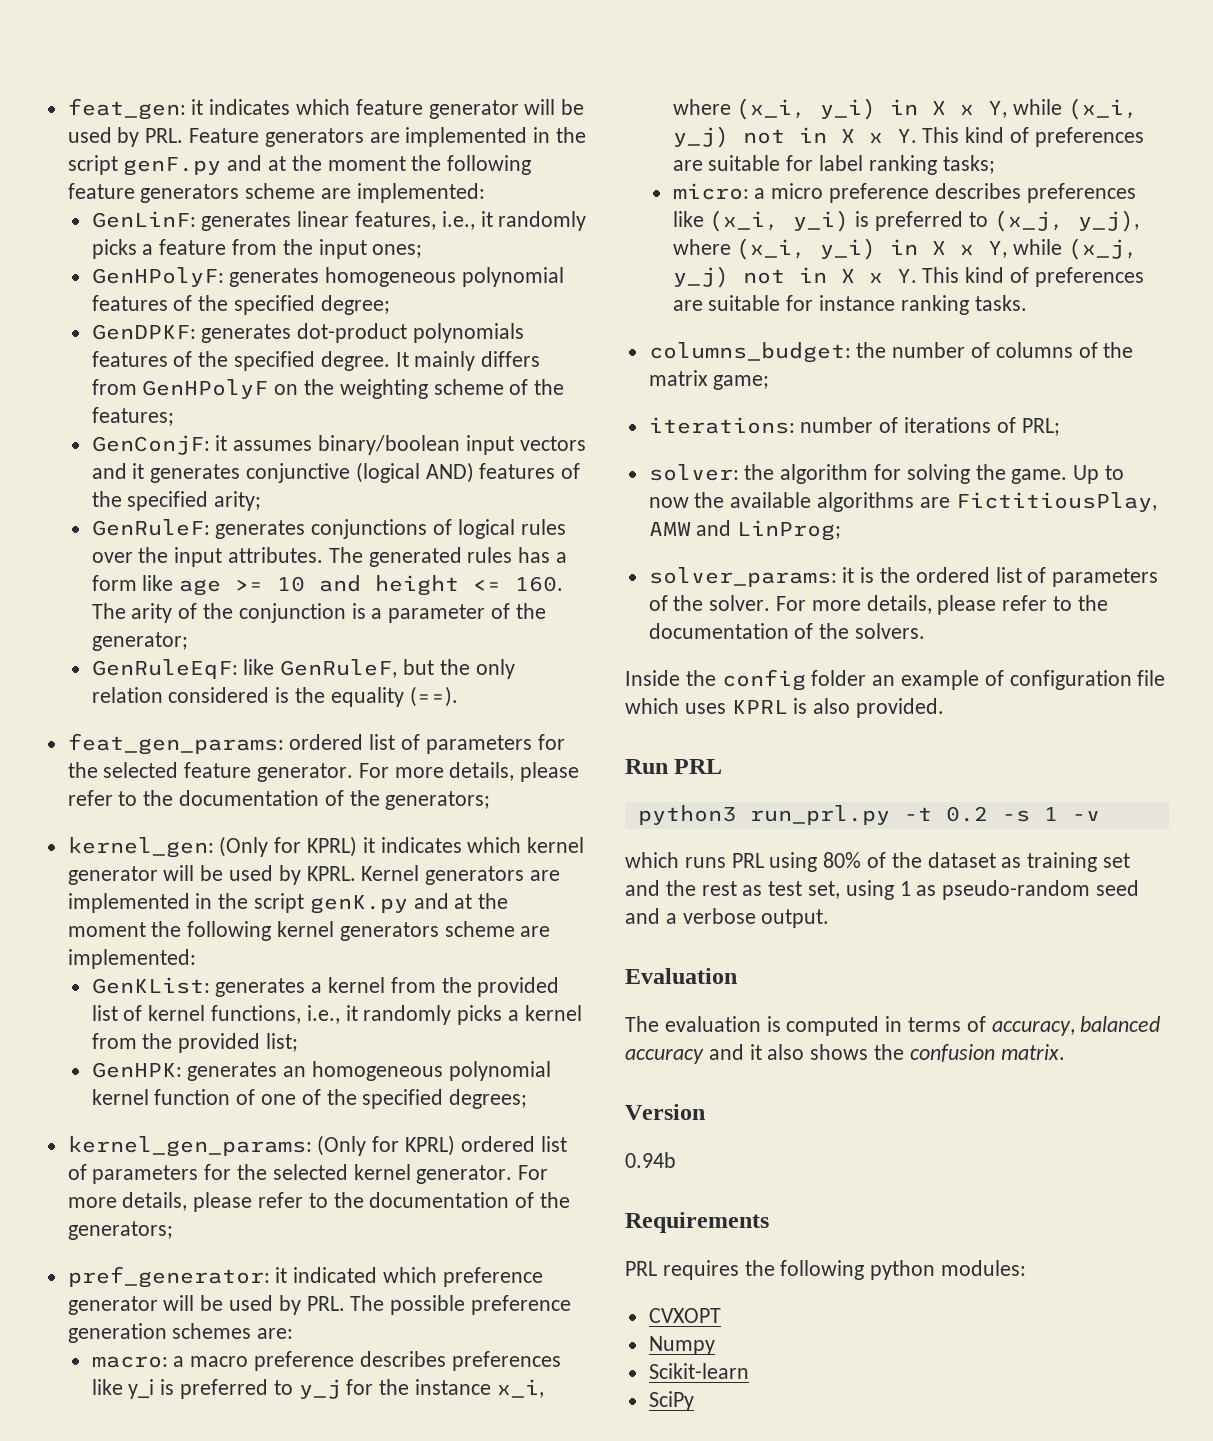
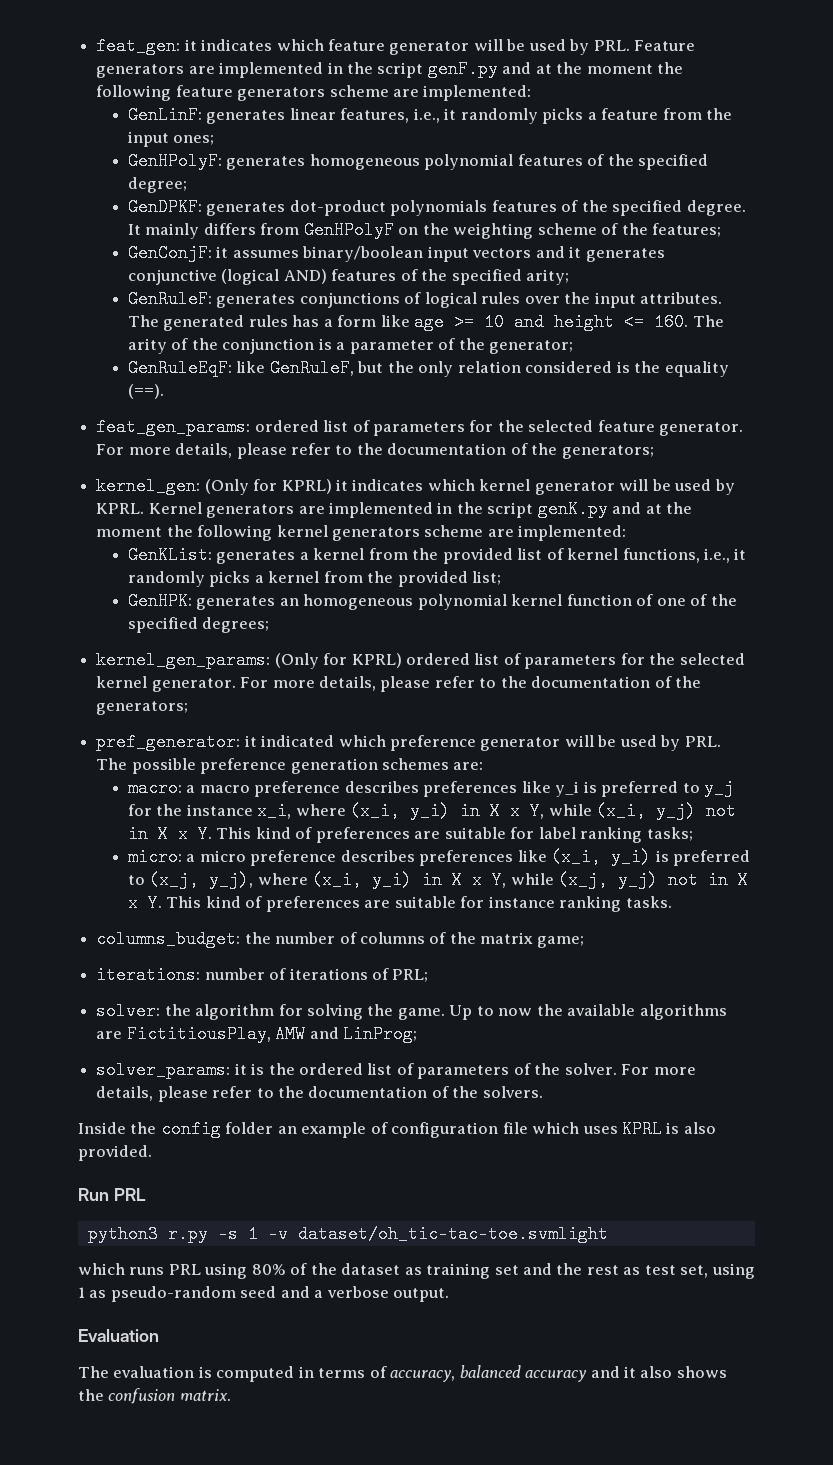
[749,805,988,825] run_prl.py -t 0.2 -> [167,1225,208,1243] r.py
(1100, 816) none -> [297,1225,608,1243] dataset/oh_tic-tac-toe.svmlight
[625,1104,705,1120] [625,1152,676,1168] [625,1212,769,1233] [625,1260,1027,1280] [648,1308,721,1323] [648,1336,715,1355] [648,1363,749,1379] [648,1391,694,1411] // Version // 0.94b // Requirements // PRL requires the following python modules: // CVXOPT // Numpy // Scikit-learn // SciPy -> (231, 1395) none

